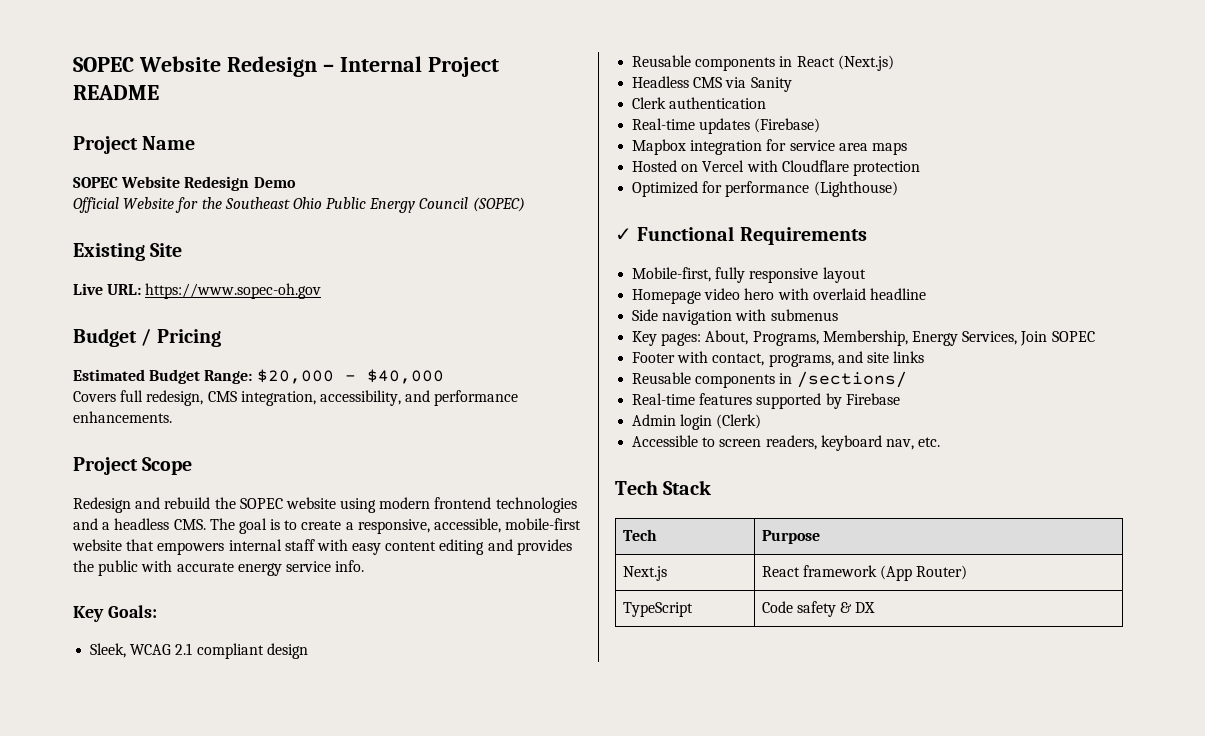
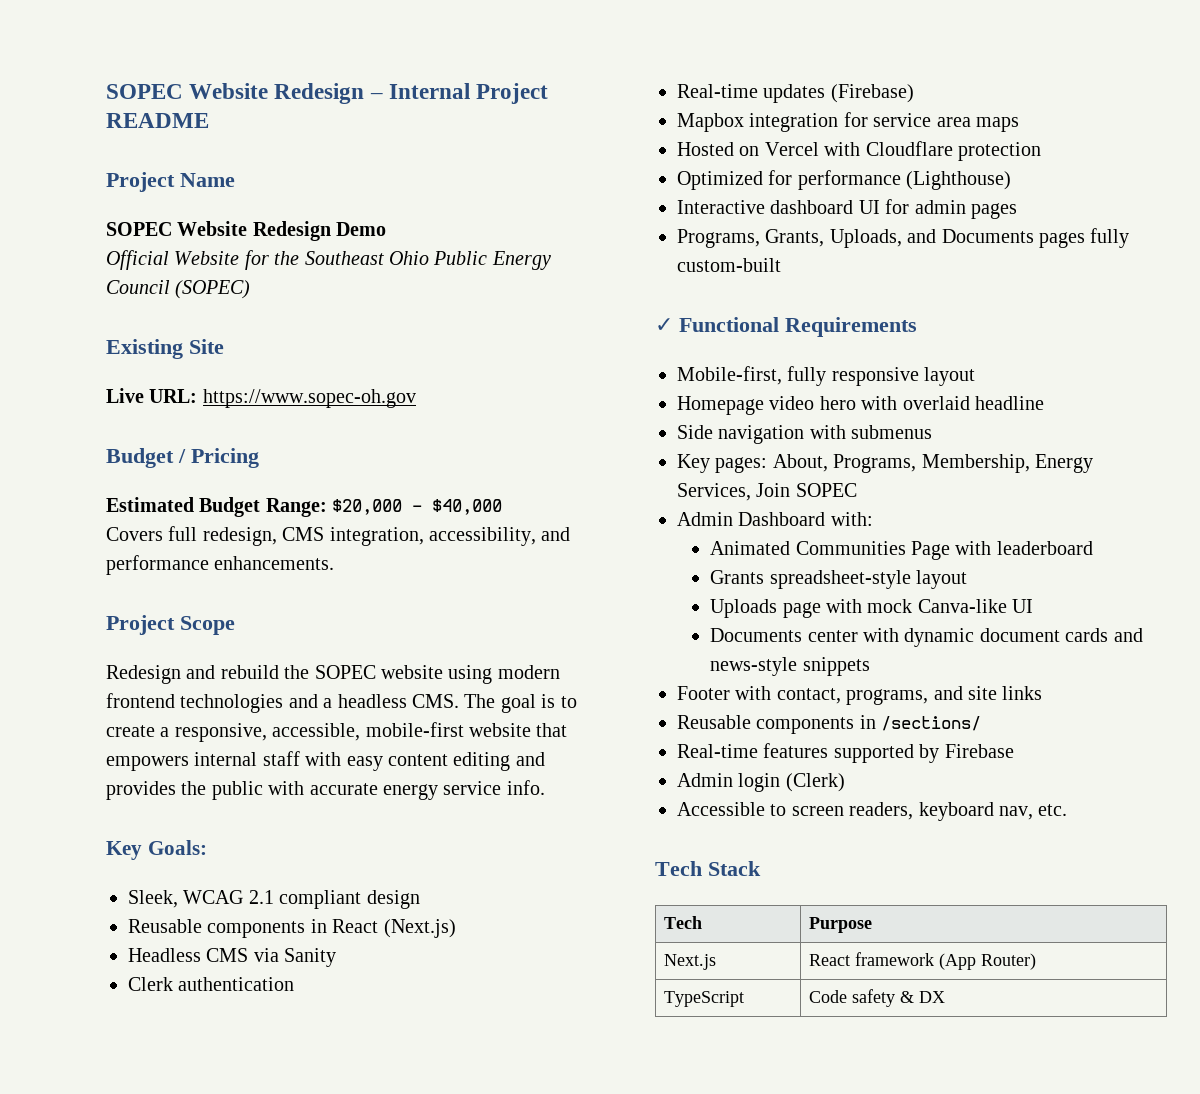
(898, 189) none -> [677,199,1017,219] [677,228,1130,248] [677,258,781,272] // Interactive dashboard UI for admin pages // Programs, Grants, Uploads, and Documents pages fully custom-built
(1095, 336) none -> [677,512,873,526] [710,541,1093,560] [710,570,967,589] [710,599,1034,618] [710,628,1143,647] [710,657,870,676] // Admin Dashboard with: // Animated Communities Page with leaderboard // Grants spreadsheet-style layout // Uploads page with mock Canva-like UI // Documents center with dynamic document cards and news-style snippets

